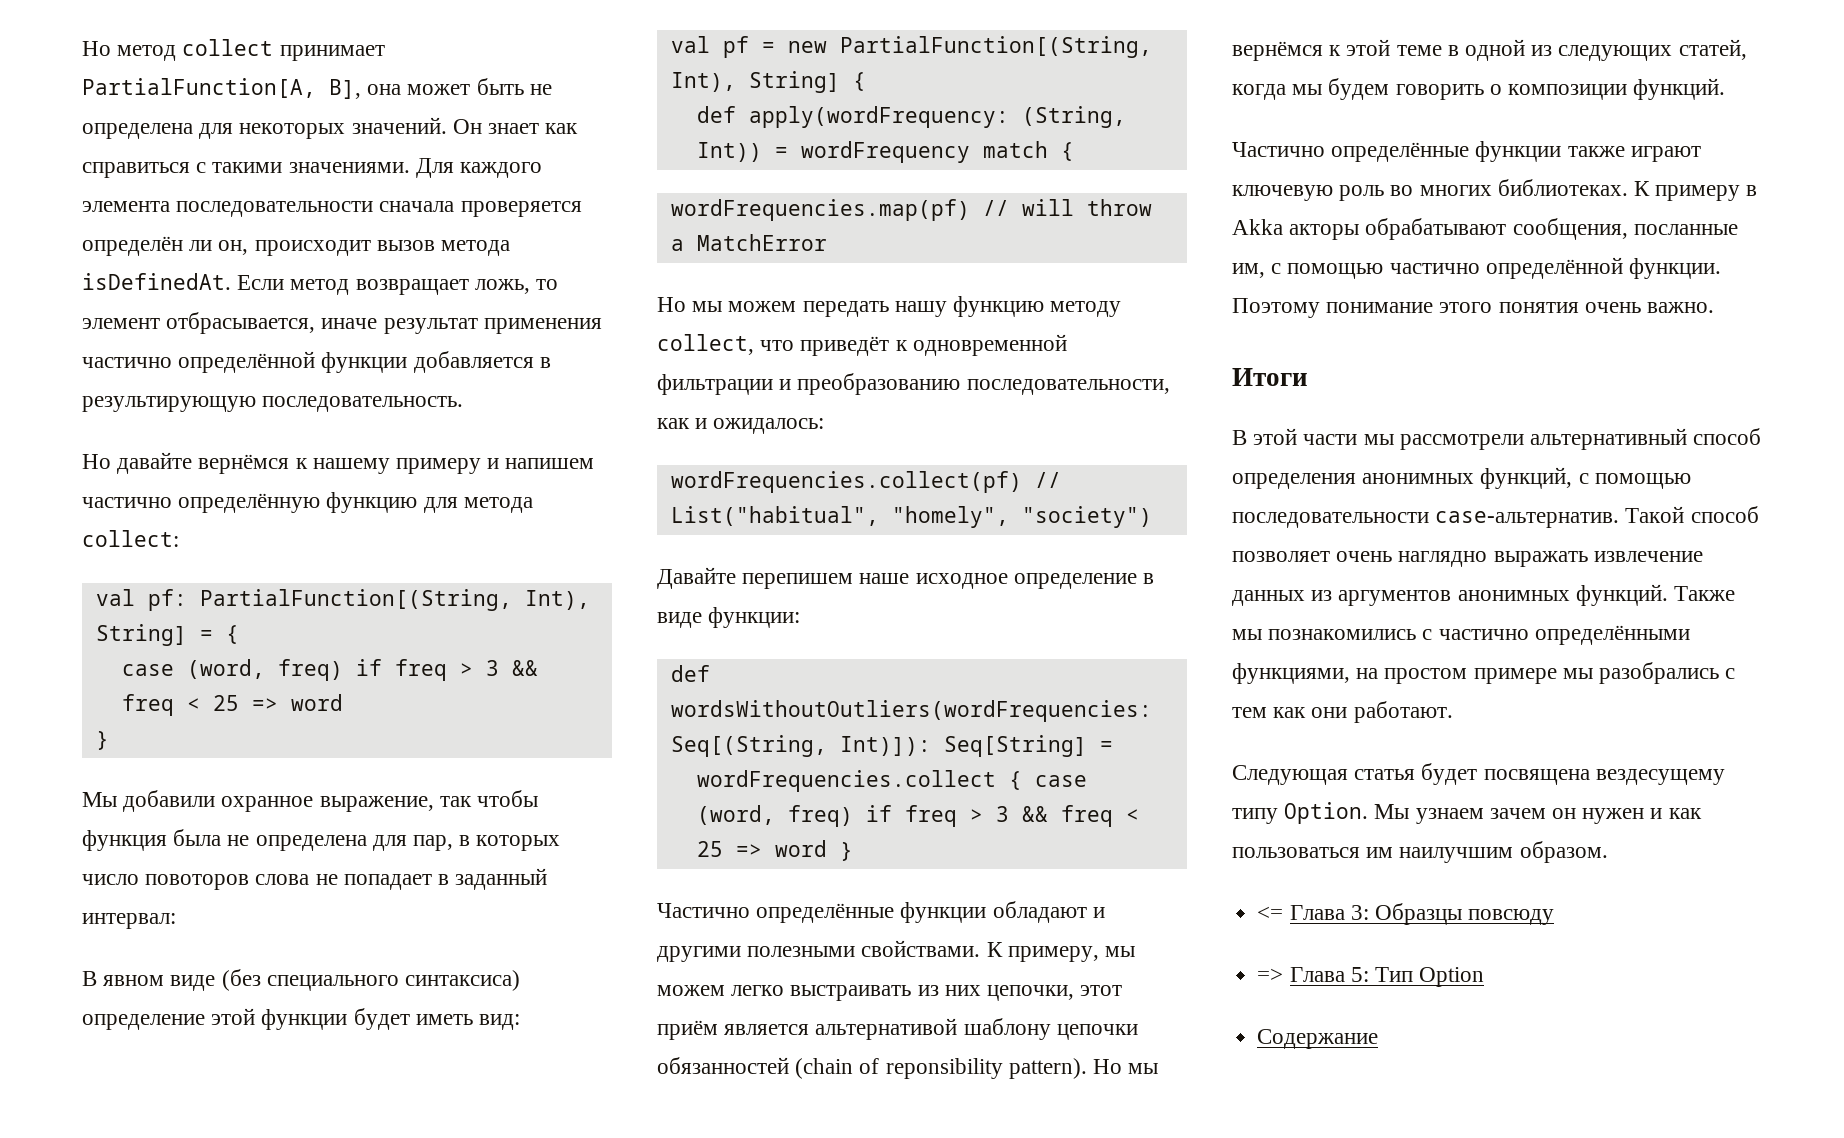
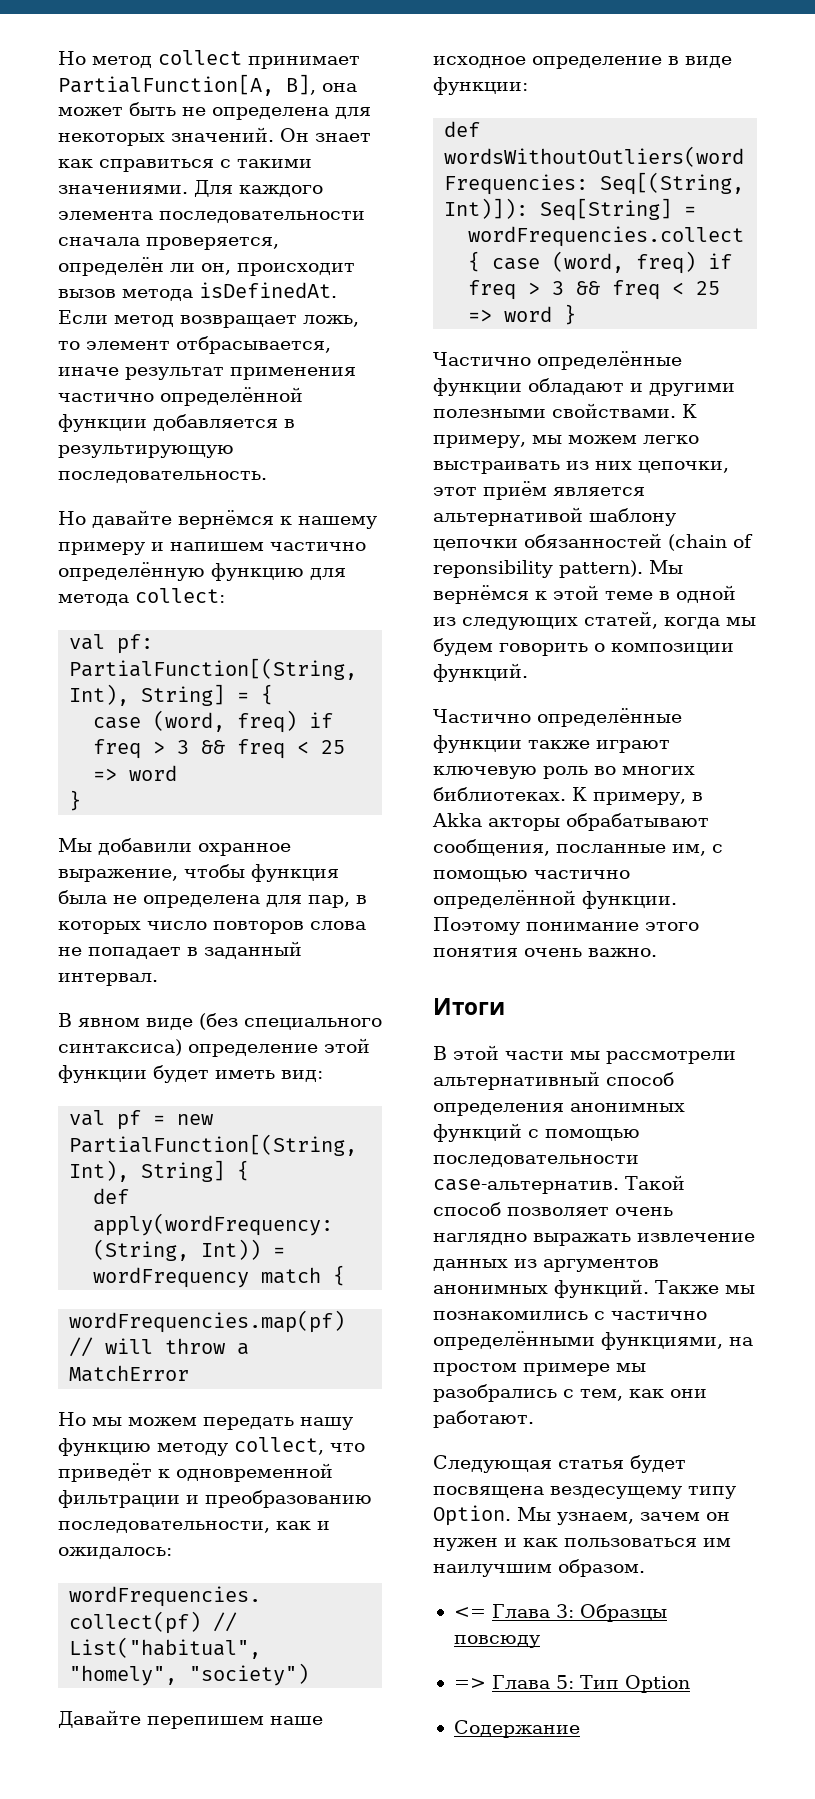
[460,201,582,217] проверяется -> [146,237,279,250] проверяется,
[439,796,472,807] так -> (178, 875) none
[145,874,250,890] повоторов -> [213,921,304,934] повторов
[82,913,176,929] интервал: -> [58,973,158,986] интервал.
[1093,1059,1159,1074] Но мы -> [649,560,683,574] Мы
[1655,185,1741,201] примеру -> [593,792,686,805] примеру,
[1480,467,1573,489] функций, -> [433,1123,522,1142] функций
[1232,707,1267,718] тем -> [580,1389,623,1401] тем,
[1415,808,1484,824] узнаем -> [557,1512,634,1525] узнаем,

